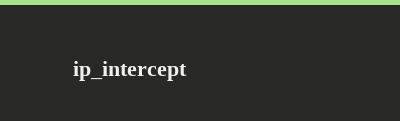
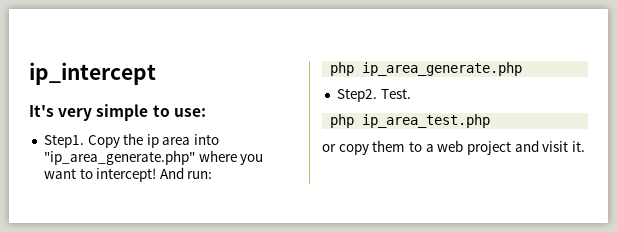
(187, 71) none -> [29,104,206,121] [43,133,220,148] [43,150,264,165] [43,167,213,182] [330,62,523,76] [336,88,411,102] [330,114,491,128] [322,140,585,155] // It's very simple to use: // Step1. Copy the ip area into "ip_area_generate.php" where you want to intercept! And run: // php ip_area_generate.php // Step2. Test. // php ip_area_test.php // or copy them to a web project and visit it.

